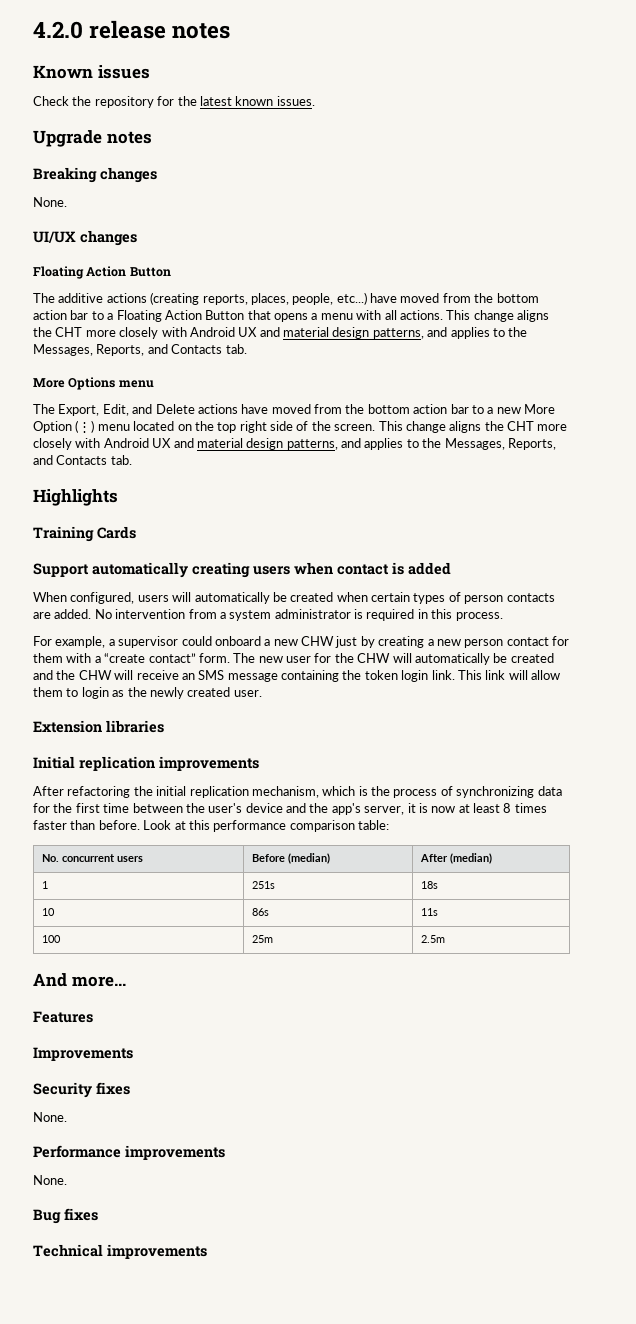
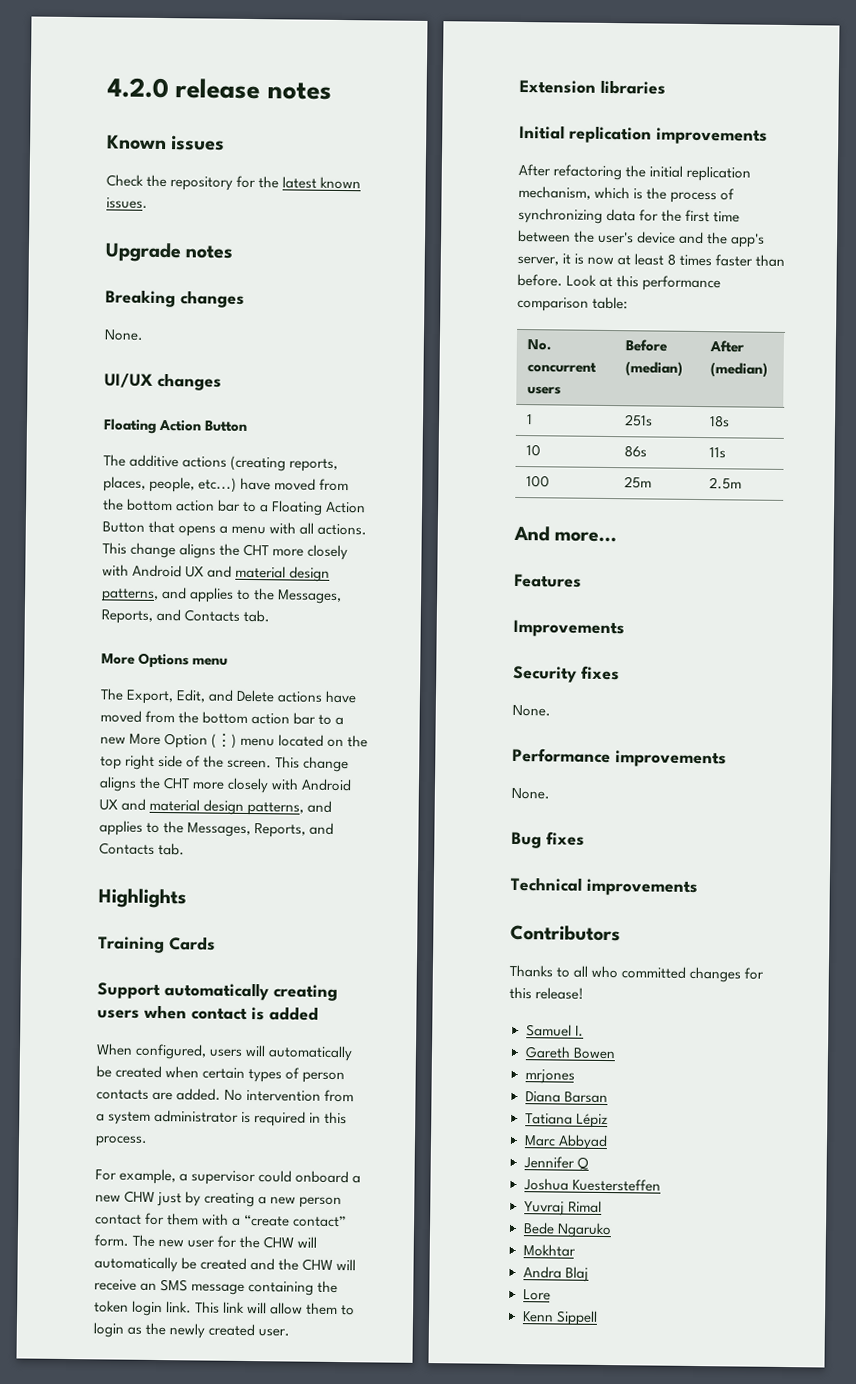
(207, 1251) none -> [510,924,621,942] [509,964,765,983] [509,986,585,1000] [525,1024,584,1037] [524,1046,616,1060] [524,1069,575,1084] [524,1091,608,1104] [524,1113,608,1129] [523,1134,608,1151] [522,1156,589,1170] [522,1178,661,1192] [523,1200,602,1216] [522,1222,612,1239] [522,1244,576,1257] [522,1266,589,1282] [522,1289,551,1301] [521,1310,598,1326] // Contributors // Thanks to all who committed changes for this release! // Samuel I. // Gareth Bowen // mrjones // Diana Barsan // Tatiana Lépiz // Marc Abbyad // Jennifer Q // Joshua Kuestersteffen // Yuvraj Rimal // Bede Ngaruko // Mokhtar // Andra Blaj // Lore // Kenn Sippell

